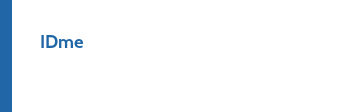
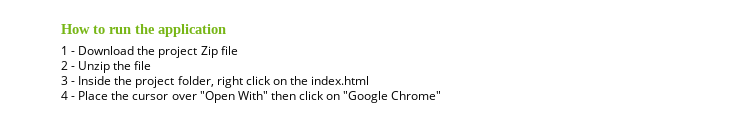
[40,35,84,48] IDme -> [61,24,226,37] [61,46,238,58] [61,61,152,73] [61,76,370,88] [61,91,442,103] How to run the application // 1 - Download the project Zip file // 2 - Unzip the file // 3 - Inside the project folder, right click on the index.html // 4 - Place the cursor over "Open With" then click on "Google Chrome"

